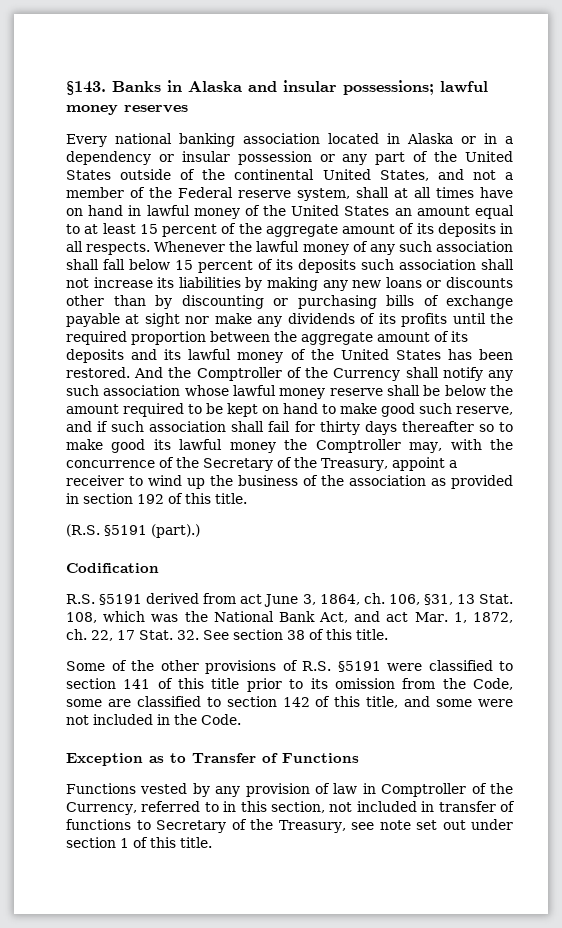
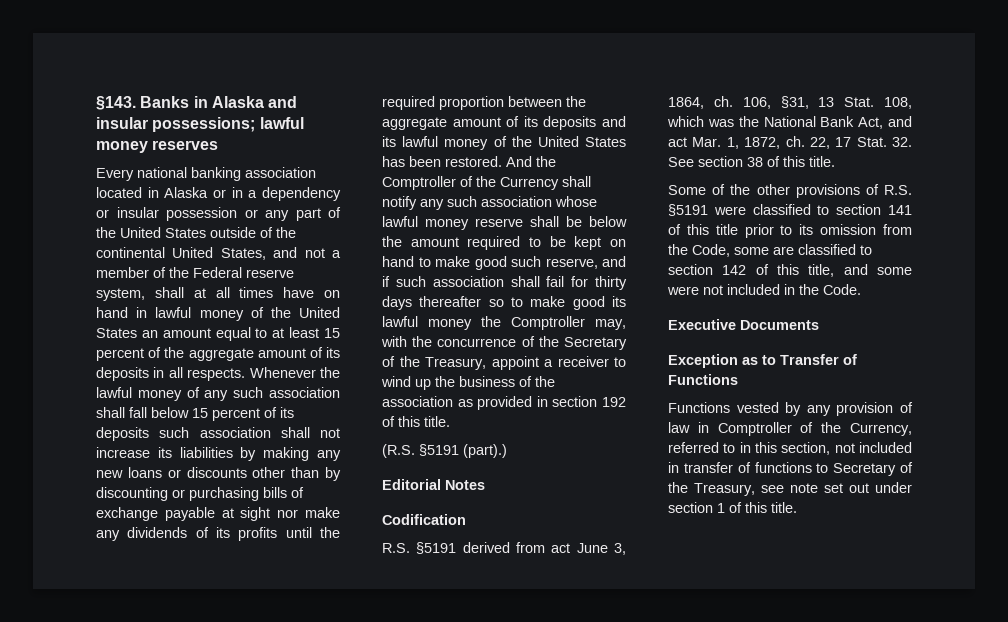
(200, 531) none -> [382,479,485,490] // Editorial Notes
(241, 719) none -> [668,319,819,330] // Executive Documents

